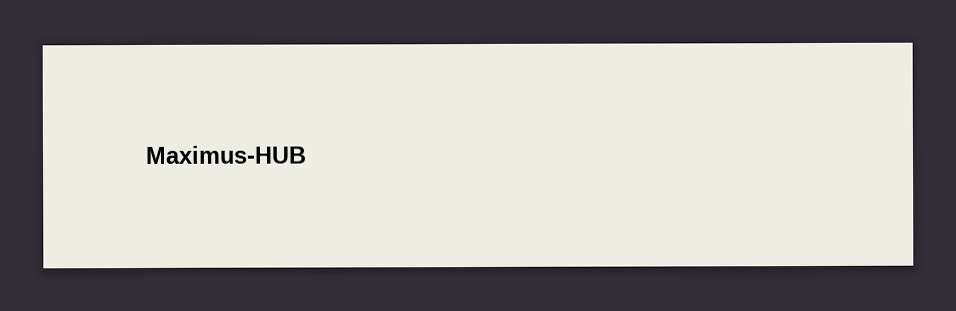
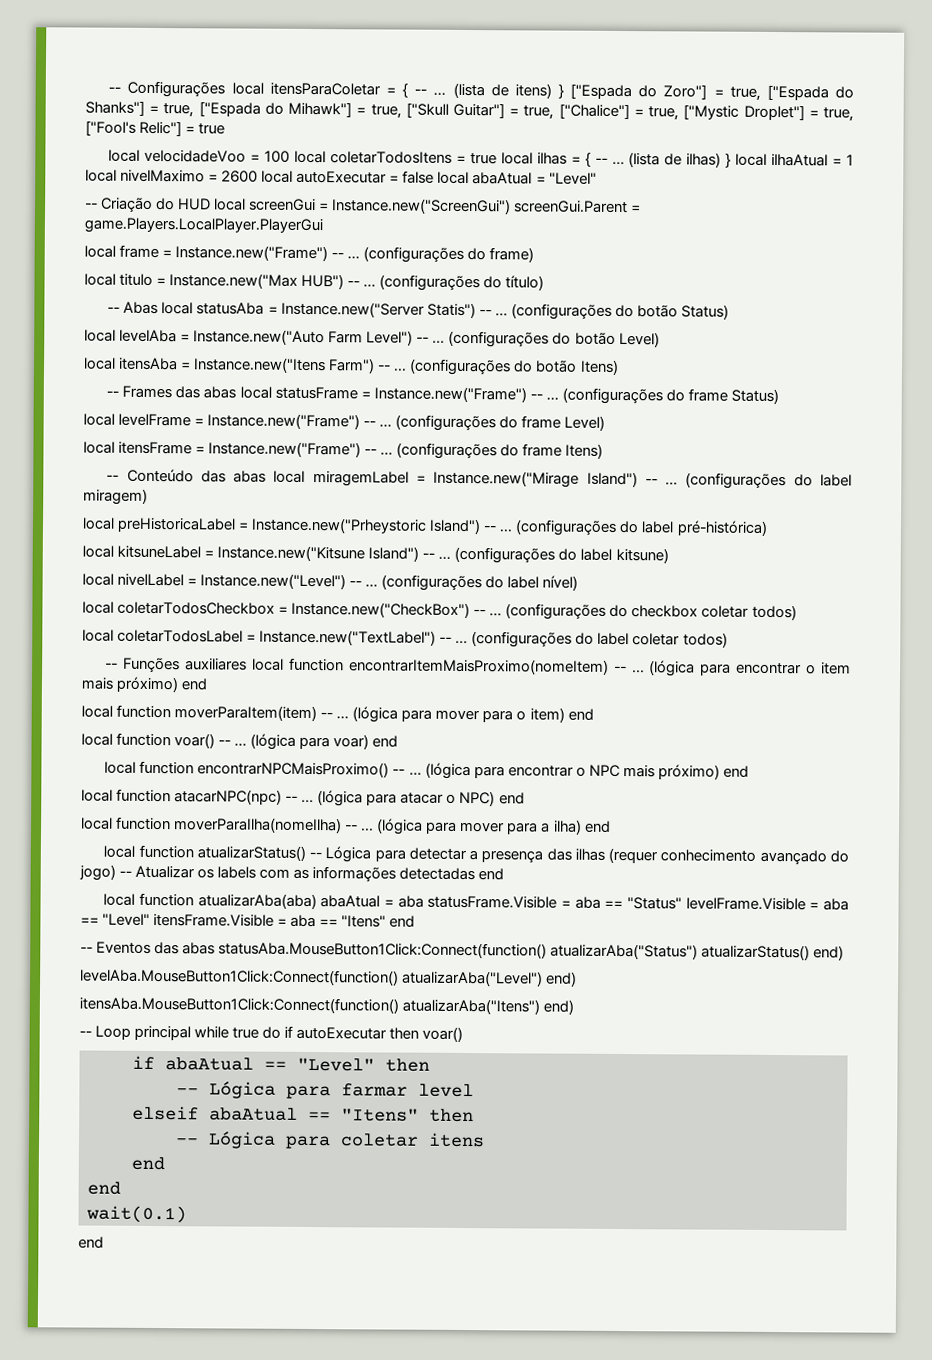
[145,145,307,164] Maximus-HUB -> [108,80,854,101] [85,100,854,122] [85,120,226,137] [108,149,854,168] [85,169,597,185] [85,197,642,215] [84,217,323,235] [84,244,535,263] [84,273,545,292] [107,301,729,320] [84,329,660,348] [83,357,619,376] [106,385,779,405] [83,413,606,432] [83,441,604,460] [106,468,853,490] [83,488,148,505] [82,517,768,536] [82,545,669,564] [82,573,579,592] [82,601,797,621] [82,629,728,648] [105,657,851,677] [81,676,209,693] [81,704,594,723] [81,732,399,750] [104,760,749,780] [81,788,525,807] [81,816,611,835] [103,844,849,866] [79,864,505,883] [103,892,849,911] [80,913,416,928] [80,941,845,961] [80,968,578,987] [79,996,575,1015] [79,1025,464,1042] [132,1055,430,1072] [176,1081,474,1100] [132,1105,474,1123] [175,1131,485,1150] [131,1156,165,1171] [87,1181,121,1195] [86,1205,187,1224] [78,1236,104,1249] -- Configurações local itensParaColetar = { -- ... (lista de itens) } ["Espada do Zoro"] = true, ["Espada do Shanks"] = true, ["Espada do Mihawk"] = true, ["Skull Guitar"] = true, ["Chalice"] = true, ["Mystic Droplet"] = true, ["Fool's Relic"] = true // local velocidadeVoo = 100 local coletarTodosItens = true local ilhas = { -- ... (lista de ilhas) } local ilhaAtual = 1 local nivelMaximo = 2600 local autoExecutar = false local abaAtual = "Level" // -- Criação do HUD local screenGui = Instance.new("ScreenGui") screenGui.Parent = game.Players.LocalPlayer.PlayerGui // local frame = Instance.new("Frame") -- ... (configurações do frame) // local titulo = Instance.new("Max HUB") -- ... (configurações do título) // -- Abas local statusAba = Instance.new("Server Statis") -- ... (configurações do botão Status) // local levelAba = Instance.new("Auto Farm Level") -- ... (configurações do botão Level) // local itensAba = Instance.new("Itens Farm") -- ... (configurações do botão Itens) // -- Frames das abas local statusFrame = Instance.new("Frame") -- ... (configurações do frame Status) // local levelFrame = Instance.new("Frame") -- ... (configurações do frame Level) // local itensFrame = Instance.new("Frame") -- ... (configurações do frame Itens) // -- Conteúdo das abas local miragemLabel = Instance.new("Mirage Island") -- ... (configurações do label miragem) // local preHistoricaLabel = Instance.new("Prheystoric Island") -- ... (configurações do label pré-histórica) // local kitsuneLabel = Instance.new("Kitsune Island") -- ... (configurações do label kitsune) // local nivelLabel = Instance.new("Level") -- ... (configurações do label nível) // local coletarTodosCheckbox = Instance.new("CheckBox") -- ... (configurações do checkbox coletar todos) // local coletarTodosLabel = Instance.new("TextLabel") -- ... (configurações do label coletar todos) // -- Funções auxiliares local function encontrarItemMaisProximo(nomeItem) -- ... (lógica para encontrar o item mais próximo) end // local function moverParaItem(item) -- ... (lógica para mover para o item) end // local function voar() -- ... (lógica para voar) end // local function encontrarNPCMaisProximo() -- ... (lógica para encontrar o NPC mais próximo) end // local function atacarNPC(npc) -- ... (lógica para atacar o NPC) end // local function moverParaIlha(nomeIlha) -- ... (lógica para mover para a ilha) end // local function atualizarStatus() -- Lógica para detectar a presença das ilhas (requer conhecimento avançado do jogo) -- Atualizar os labels com as informações detectadas end // local function atualizarAba(aba) abaAtual = aba statusFrame.Visible = aba == "Status" levelFrame.Visible = aba == "Level" itensFrame.Visible = aba == "Itens" end // -- Eventos das abas statusAba.MouseButton1Click:Connect(function() atualizarAba("Status") atualizarStatus() end) // levelAba.MouseButton1Click:Connect(function() atualizarAba("Level") end) // itensAba.MouseButton1Click:Connect(function() atualizarAba("Itens") end) // -- Loop principal while true do if autoExecutar then voar() // if abaAtual == "Level" then // -- Lógica para farmar level // elseif abaAtual == "Itens" then // -- Lógica para coletar itens // end // end // wait(0.1) // end

